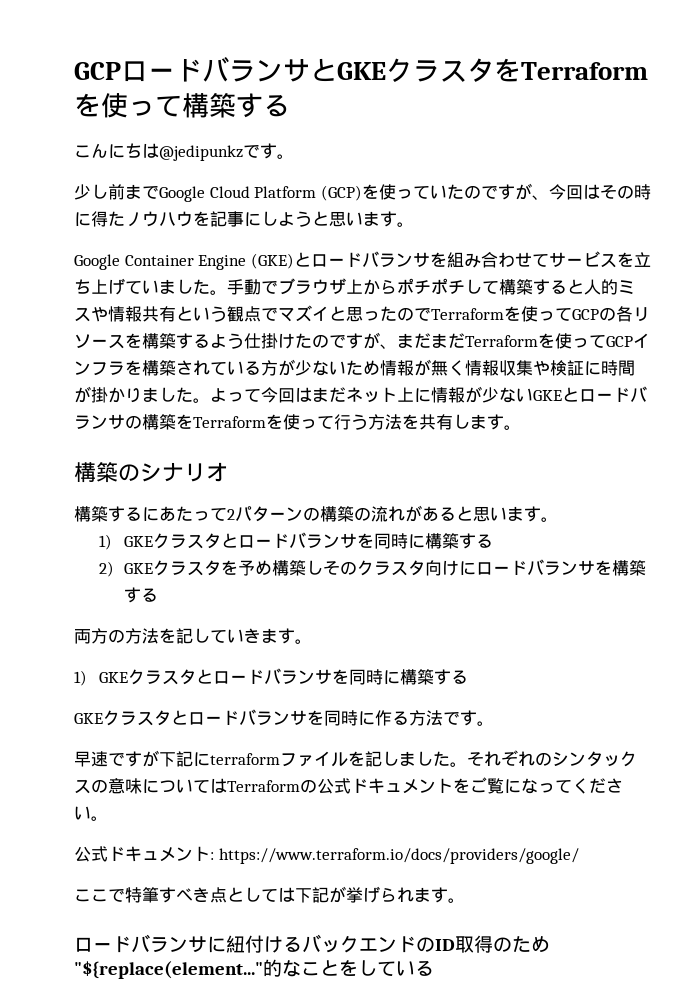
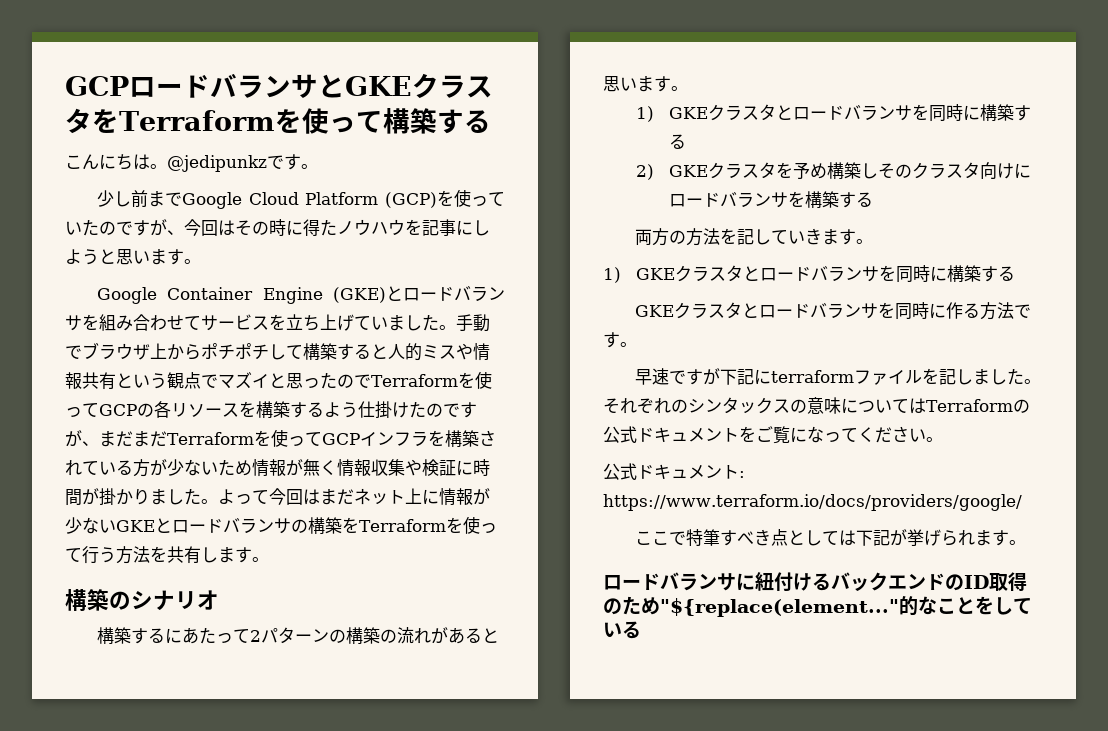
(159, 150) none -> [150,164,167,169] 。

